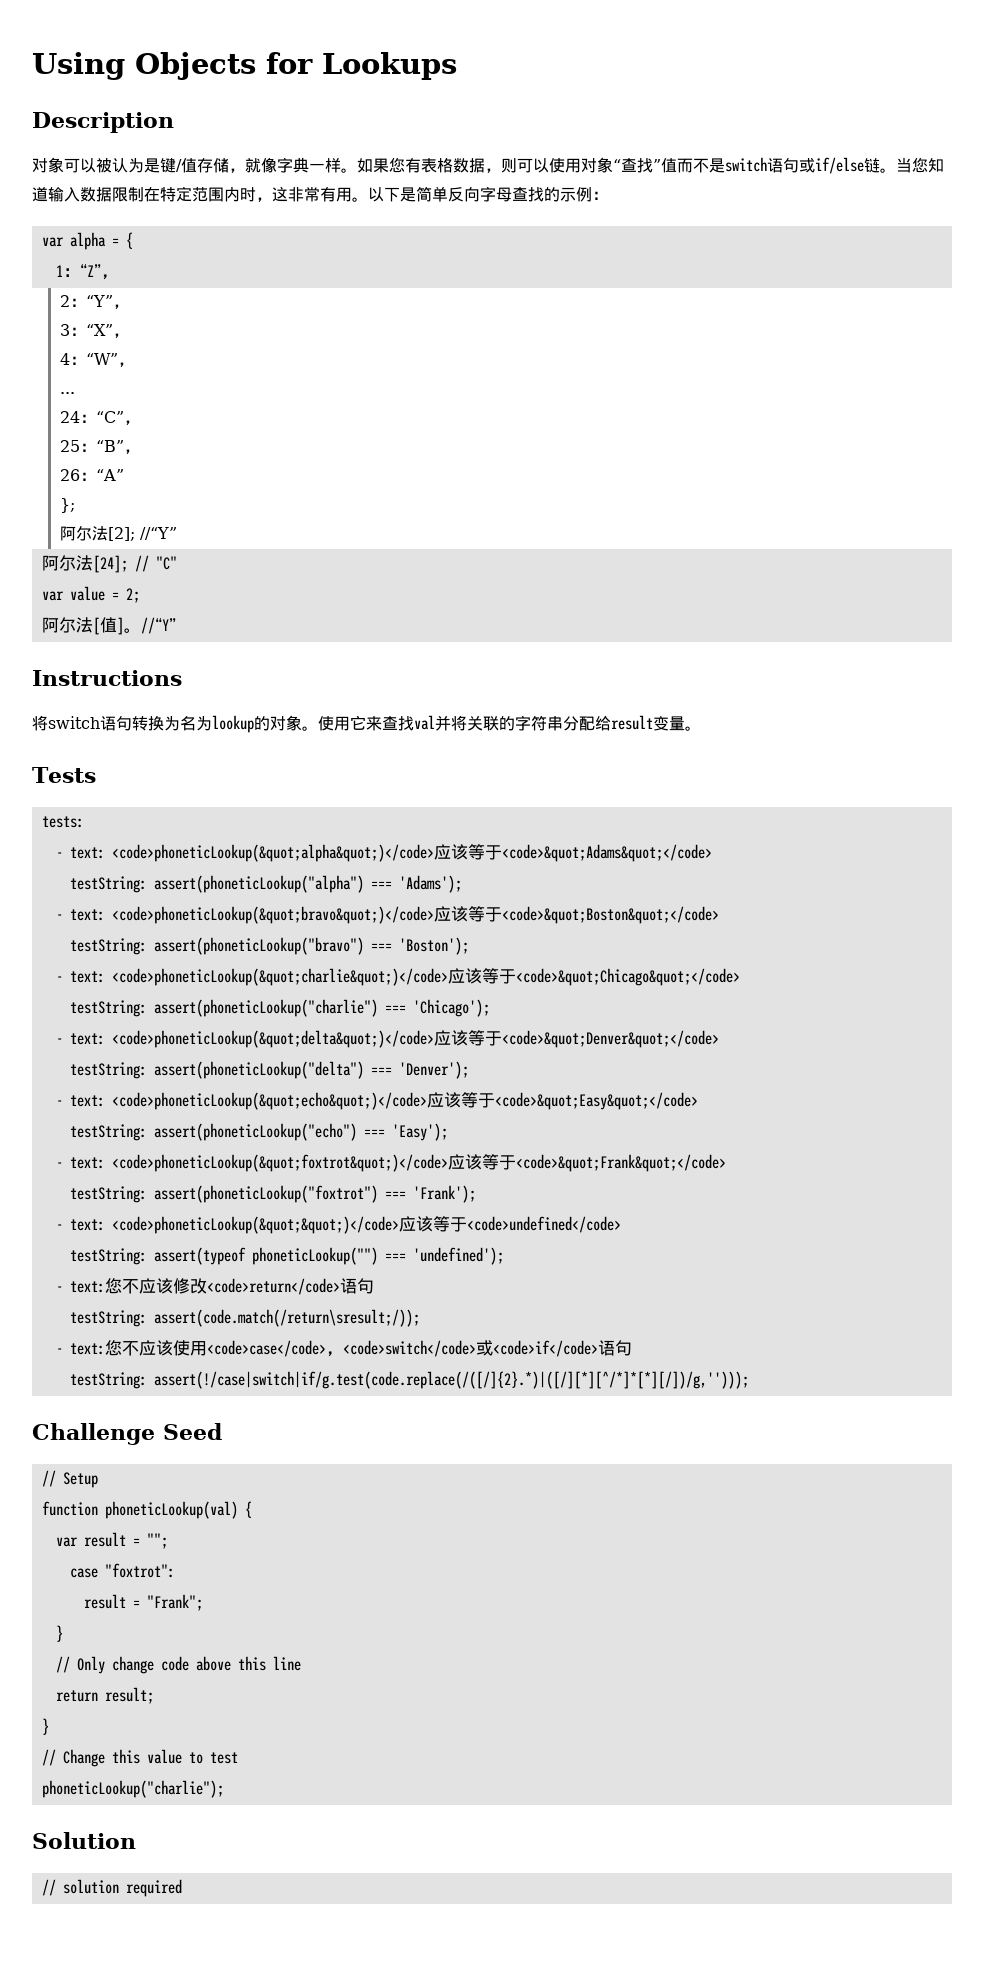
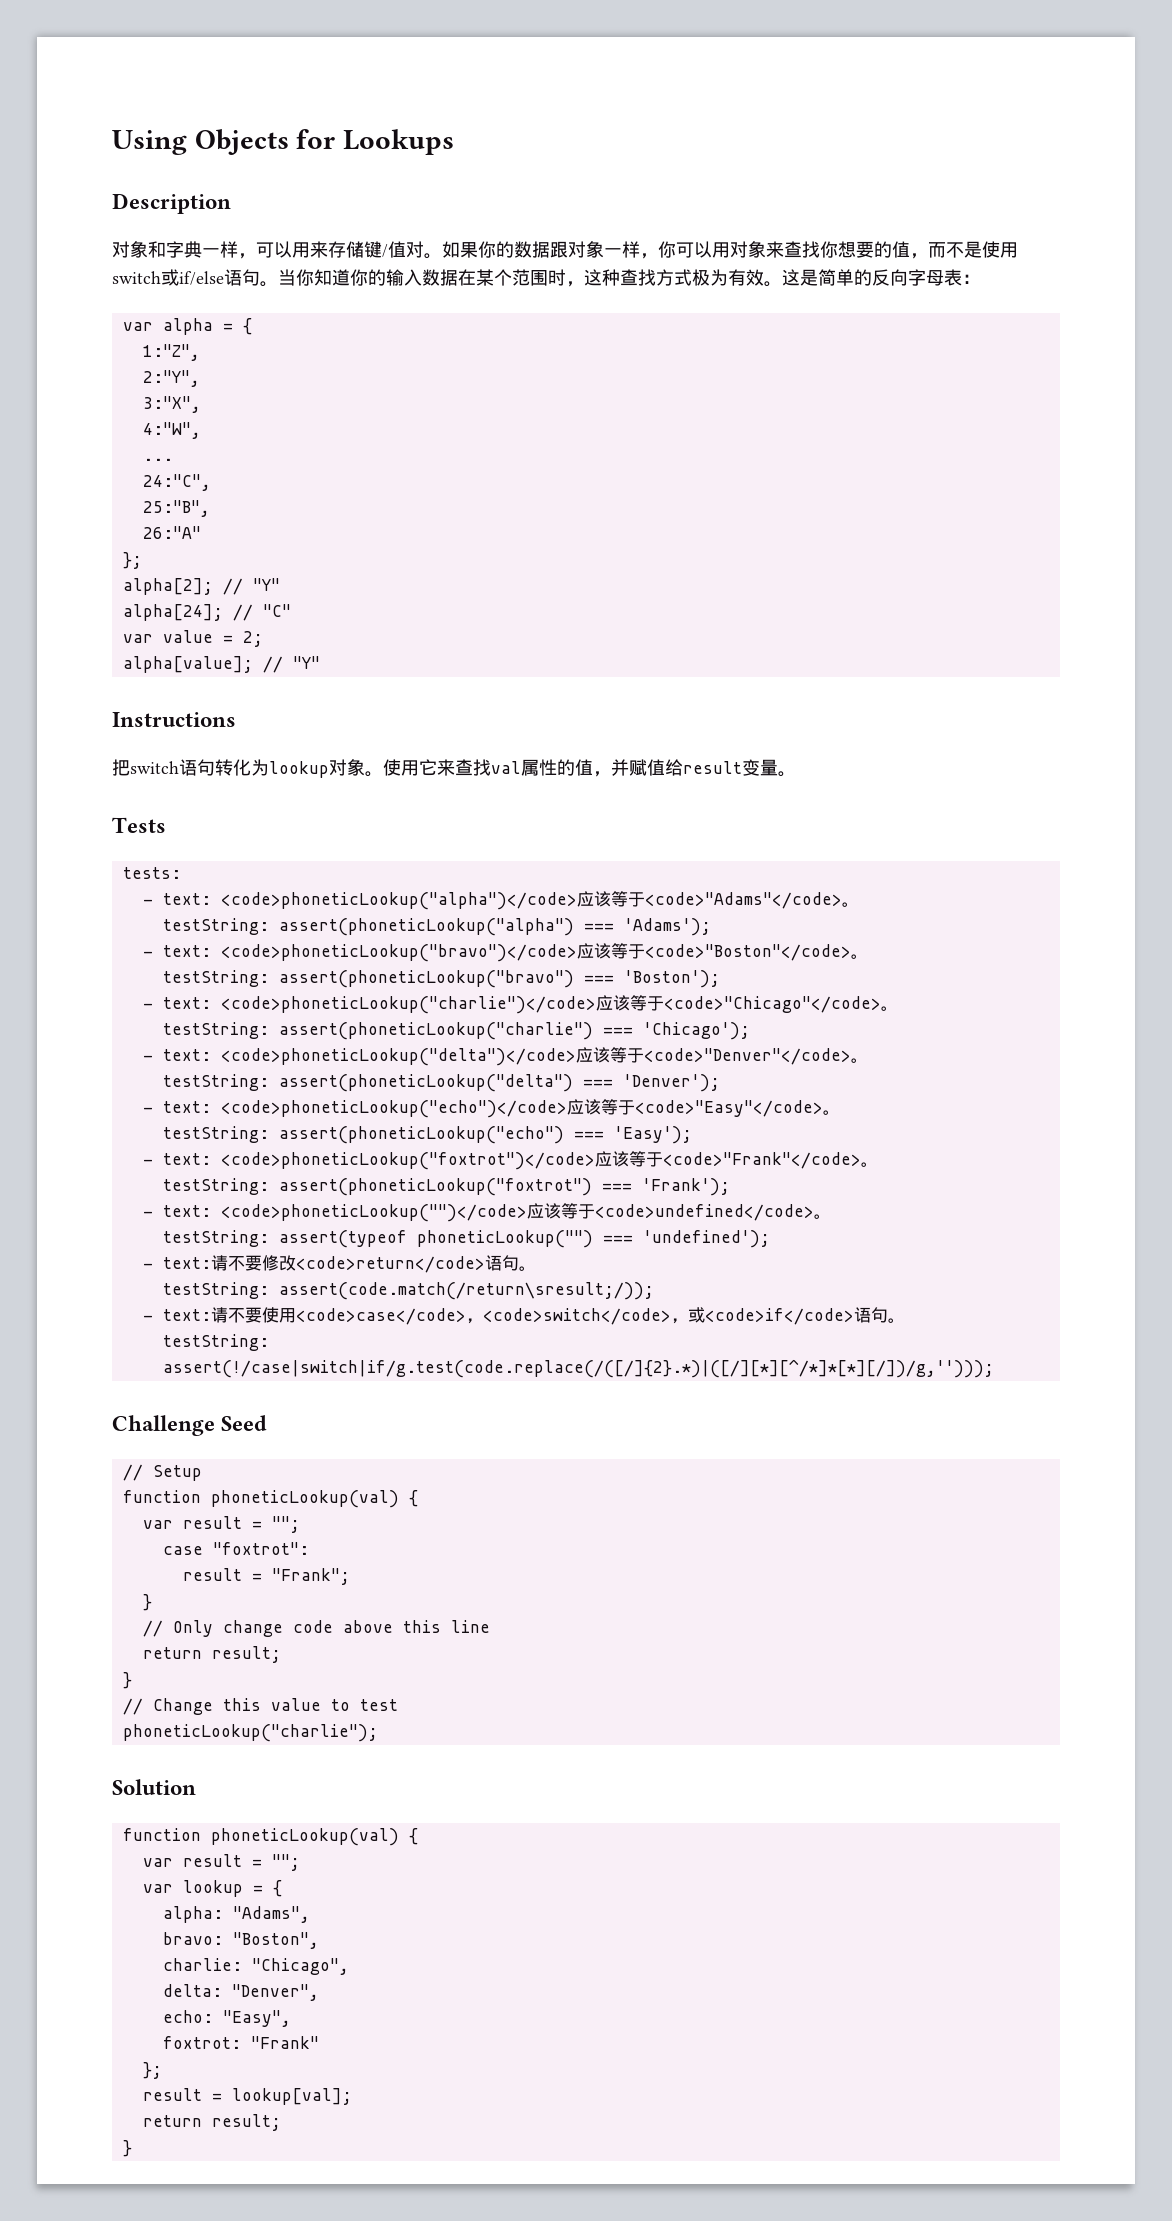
[64,157,944,174] [32,186,592,202] 可以被认为是键/值存储，就像字典一样。如果您有表格数据，则可以使用对象“查找”值而不是switch语句或if/else链。当您知道输入数据限制在特定范围内时，这非常有用。以下是简单反向字母查找的示例 -> [148,241,1018,259] [112,269,962,287] 和字典一样，可以用来存储键/值对。如果你的数据跟对象一样，你可以用对象来查找你想要的值，而不是使用switch或if/else语句。当你知道你的输入数据在某个范围时，这种查找方式极为有效。这是简单的反向字母表
[55,264,118,280] [59,295,129,309] [59,324,129,338] [59,353,134,367] [59,392,75,394] [59,411,140,425] [59,440,140,454] [59,469,124,481] [59,498,75,513] [59,526,177,541] [41,555,128,573] 1：“Z”， // 2：“Y”， // 3：“X”， // 4：“W”， // ... // 24：“C”， // 25：“B”， // 26：“A” // }; // 阿尔法[2]; //“Y” // 阿尔法[24]; -> [142,344,200,361] [142,370,200,387] [142,396,201,413] [142,422,201,439] [142,458,173,461] [142,474,211,491] [142,500,210,517] [142,526,201,539] [122,552,142,569] [122,578,280,595] [122,604,223,621] 1:"Z", // 2:"Y", // 3:"X", // 4:"W", // ... // 24:"C", // 25:"B", // 26:"A" // }; // alpha[2]; // "Y" // alpha[24];
[41,617,176,635] 阿尔法[值]。//“Y” -> [122,656,320,673] alpha[value]; // "Y"
[32,715,48,731] 将 -> [112,759,130,776] 把
[148,715,270,733] 换为名为lookup的 -> [233,759,329,778] 化为lookup
[435,715,595,731] 并将关联的字符串分配 -> [521,759,665,777] 属性的值，并赋值
[111,844,712,862] <code>phoneticLookup(&quot;alpha&quot;)</code>应该等于<code>&quot;Adams&quot;</code> -> [220,891,859,910] <code>phoneticLookup("alpha")</code>应该等于<code>"Adams"</code>。
[111,906,719,924] <code>phoneticLookup(&quot;bravo&quot;)</code>应该等于<code>&quot;Boston&quot;</code> -> [220,943,868,962] <code>phoneticLookup("bravo")</code>应该等于<code>"Boston"</code>。
[111,968,740,986] <code>phoneticLookup(&quot;charlie&quot;)</code>应该等于<code>&quot;Chicago&quot;</code> -> [220,995,898,1014] <code>phoneticLookup("charlie")</code>应该等于<code>"Chicago"</code>。
[111,1030,719,1048] <code>phoneticLookup(&quot;delta&quot;)</code>应该等于<code>&quot;Denver&quot;</code> -> [220,1047,868,1066] <code>phoneticLookup("delta")</code>应该等于<code>"Denver"</code>。
[111,1092,698,1110] <code>phoneticLookup(&quot;echo&quot;)</code>应该等于<code>&quot;Easy&quot;</code> -> [220,1099,840,1118] <code>phoneticLookup("echo")</code>应该等于<code>"Easy"</code>。
[111,1154,726,1172] <code>phoneticLookup(&quot;foxtrot&quot;)</code>应该等于<code>&quot;Frank&quot;</code> -> [220,1151,878,1170] <code>phoneticLookup("foxtrot")</code>应该等于<code>"Frank"</code>。
[111,1216,399,1234] <code>phoneticLookup(&quot;&quot;)</code> -> [220,1204,527,1222] <code>phoneticLookup("")</code>
(621, 1224) none -> [813,1214,831,1219] 。
[104,1278,173,1294] 您不应该 -> [210,1255,262,1271] 请不要
(374, 1286) none -> [518,1266,536,1271] 。
[104,1340,173,1356] 您不应该 -> [210,1307,262,1323] 请不要
(476, 1348) none -> [670,1318,688,1324] ，
(632, 1348) none -> [887,1318,905,1323] 。
[41,1879,182,1897] // solution required -> [122,1828,418,1846] [142,1854,300,1871] [142,1880,282,1897] [162,1906,310,1923] [162,1932,319,1949] [162,1958,349,1975] [162,1984,319,2001] [162,2010,291,2027] [162,2036,319,2049] [142,2062,162,2079] [142,2088,352,2105] [142,2114,281,2131] [122,2140,132,2157] function phoneticLookup(val) { // var result = ""; // var lookup = { // alpha: "Adams", // bravo: "Boston", // charlie: "Chicago", // delta: "Denver", // echo: "Easy", // foxtrot: "Frank" // }; // result = lookup[val]; // return result; // }

